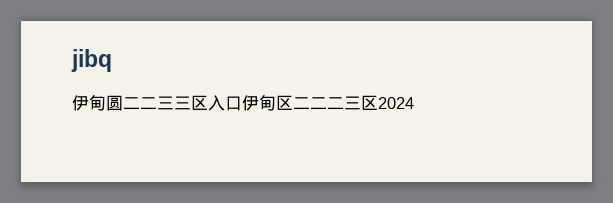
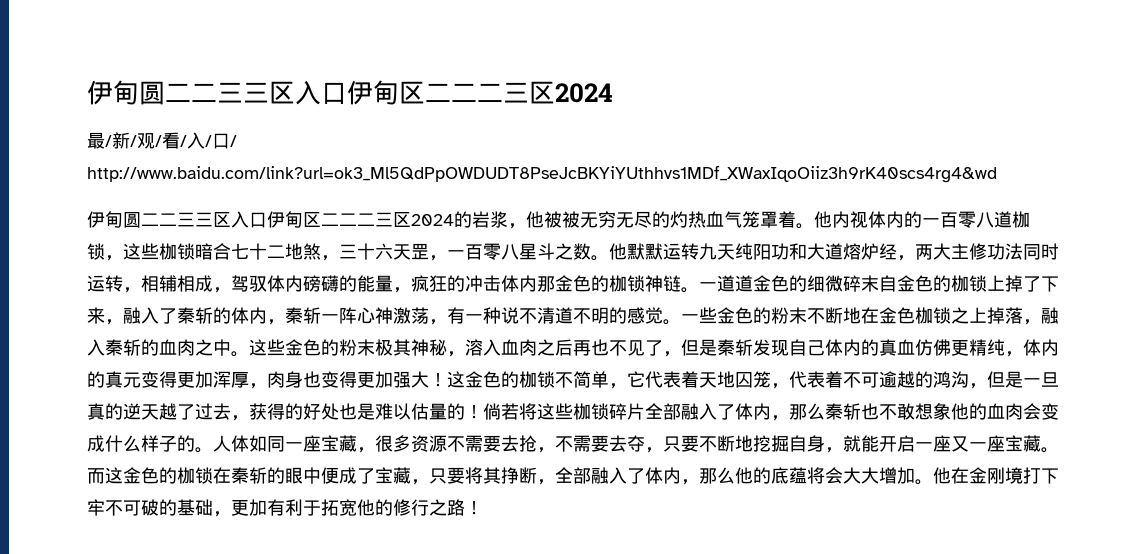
[71,49,112,72] jibq -> [87,80,613,105] [87,132,237,149] [87,165,997,183] 伊甸圆二二三三区入口伊甸区二二二三区2024 // 最/新/观/看/入/口/ http://www.baidu.com/link?url=ok3_Ml5QdPpOWDUDT8PseJcBKYiYUthhvs1MDf_XWaxIqoOiiz3h9rK40scs4rg4&wd
(414, 103) none -> [454,211,1030,229] [87,243,1059,261] [87,275,1059,293] [87,307,1059,325] [87,339,1059,357] [87,371,1059,389] [87,403,1059,421] [87,435,1059,453] [87,467,1059,485] [87,499,483,517] 的岩浆，他被被无穷无尽的灼热血气笼罩着。他内视体内的一百零八道枷锁，这些枷锁暗合七十二地煞，三十六天罡，一百零八星斗之数。他默默运转九天纯阳功和大道熔炉经，两大主修功法同时运转，相辅相成，驾驭体内磅礴的能量，疯狂的冲击体内那金色的枷锁神链。一道道金色的细微碎末自金色的枷锁上掉了下来，融入了秦斩的体内，秦斩一阵心神激荡，有一种说不清道不明的感觉。一些金色的粉末不断地在金色枷锁之上掉落，融入秦斩的血肉之中。这些金色的粉末极其神秘，溶入血肉之后再也不见了，但是秦斩发现自己体内的真血仿佛更精纯，体内的真元变得更加浑厚，肉身也变得更加强大！这金色的枷锁不简单，它代表着天地囚笼，代表着不可逾越的鸿沟，但是一旦真的逆天越了过去，获得的好处也是难以估量的！倘若将这些枷锁碎片全部融入了体内，那么秦斩也不敢想象他的血肉会变成什么样子的。人体如同一座宝藏，很多资源不需要去抢，不需要去夺，只要不断地挖掘自身，就能开启一座又一座宝藏。而这金色的枷锁在秦斩的眼中便成了宝藏，只要将其挣断，全部融入了体内，那么他的底蕴将会大大增加。他在金刚境打下牢不可破的基础，更加有利于拓宽他的修行之路！

